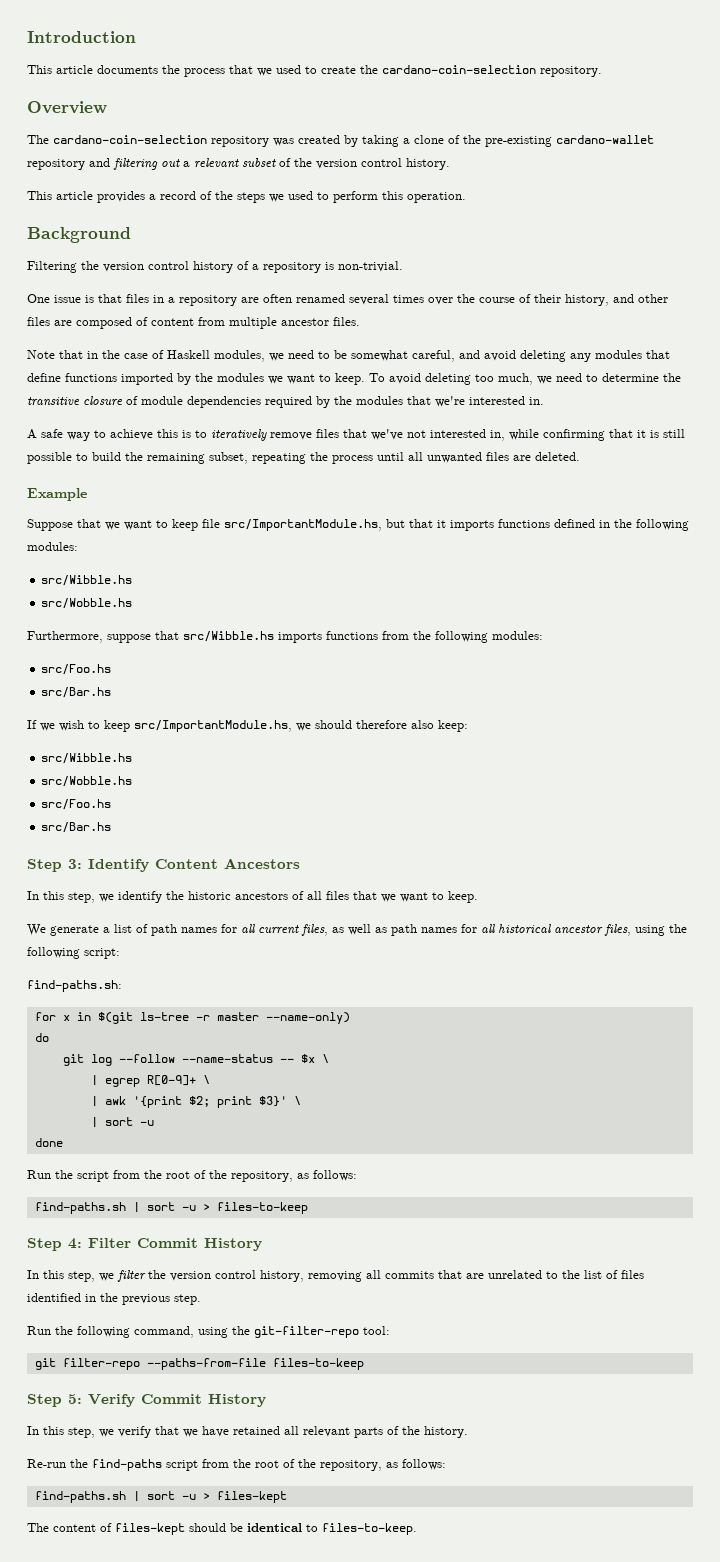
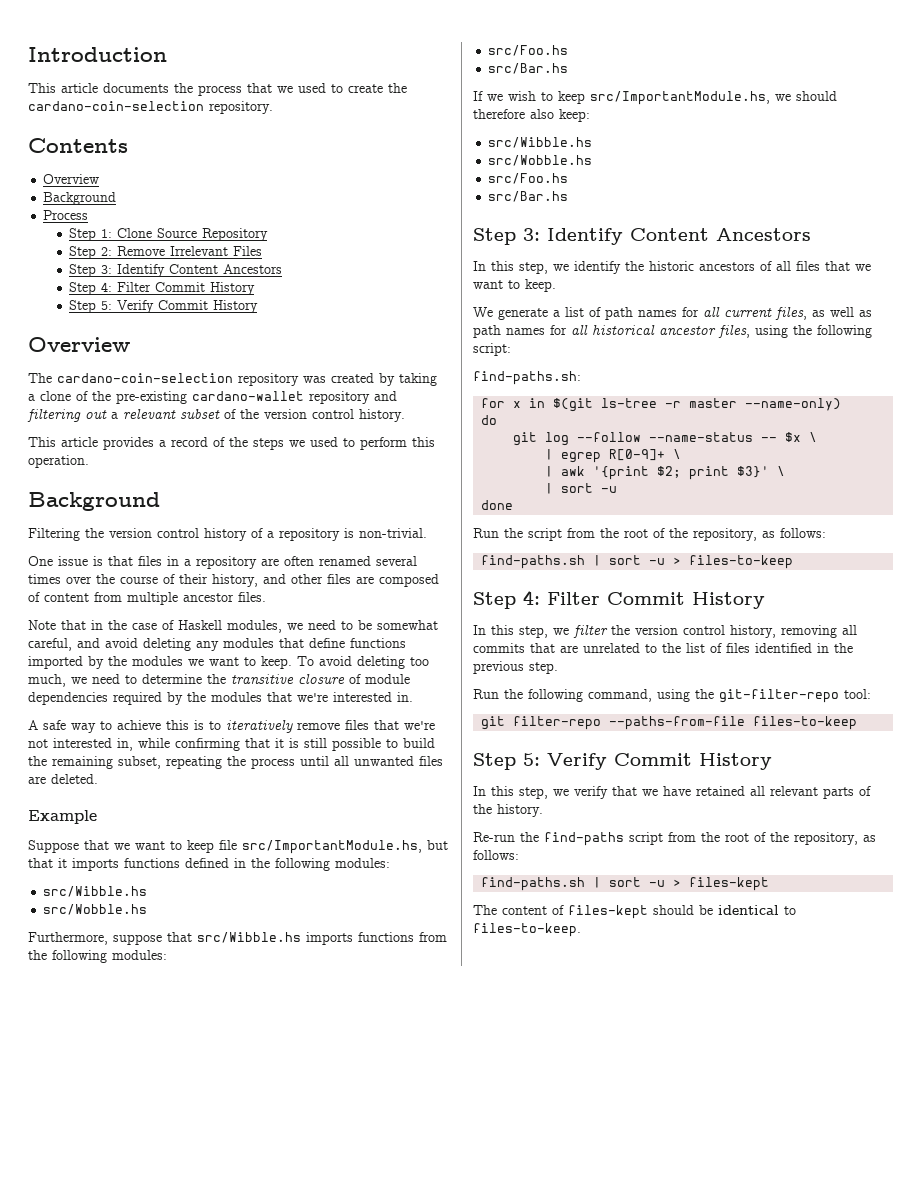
(602, 71) none -> [28,138,128,153] [43,174,100,184] [43,192,117,205] [43,210,89,220] [69,228,269,241] [69,246,263,259] [69,264,283,277] [69,282,256,295] [69,300,259,313] // Contents // Overview // Background // Process // Step 1: Clone Source Repository // Step 2: Remove Irrelevant Files // Step 3: Identify Content Ancestors // Step 4: Filter Commit History // Step 5: Verify Commit History
[371,429,403,440] we've -> [404,721,435,730] we're

